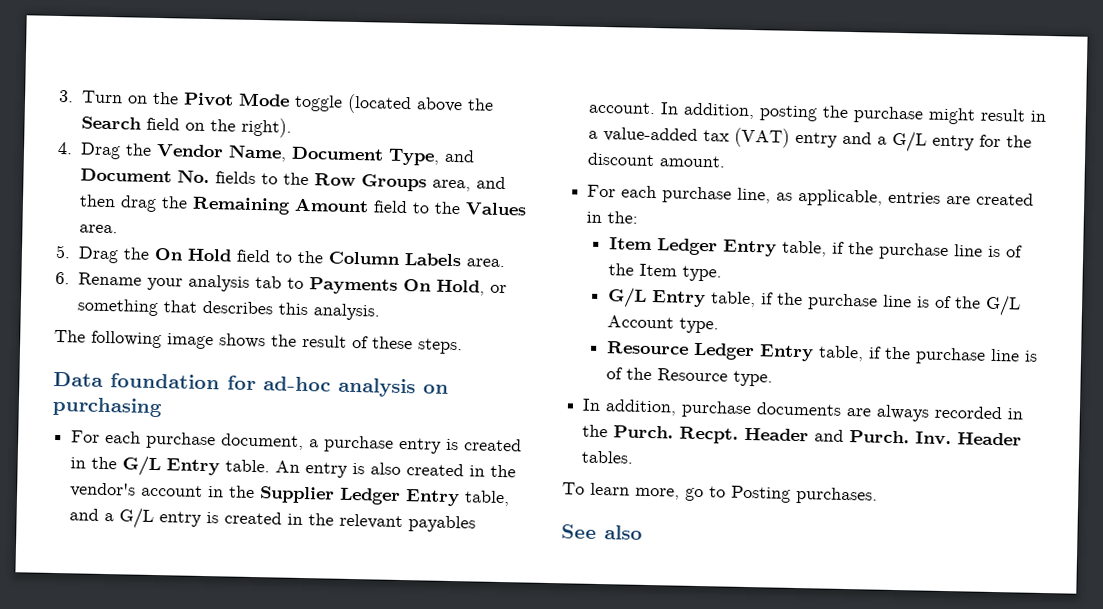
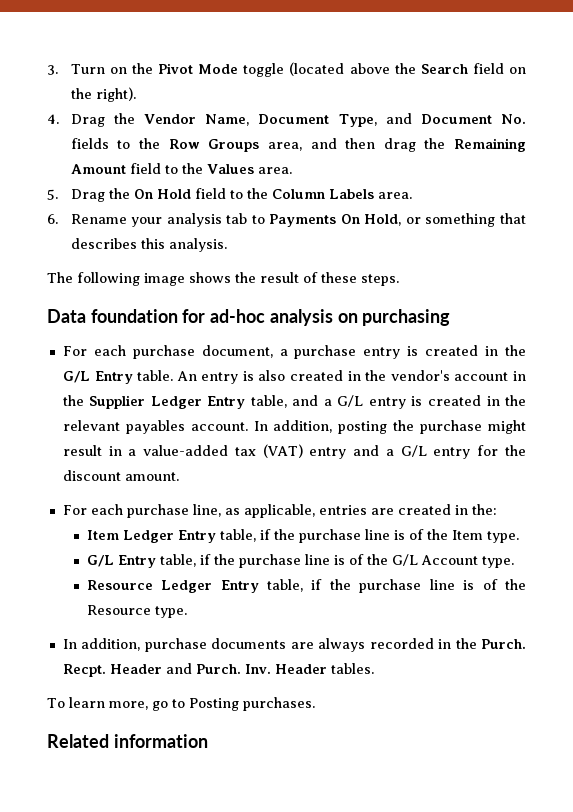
[561,524,643,540] See also -> [47,734,208,748] Related information

